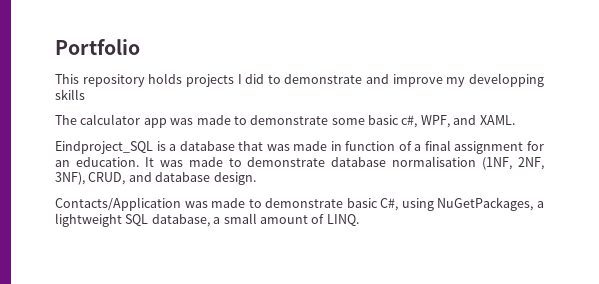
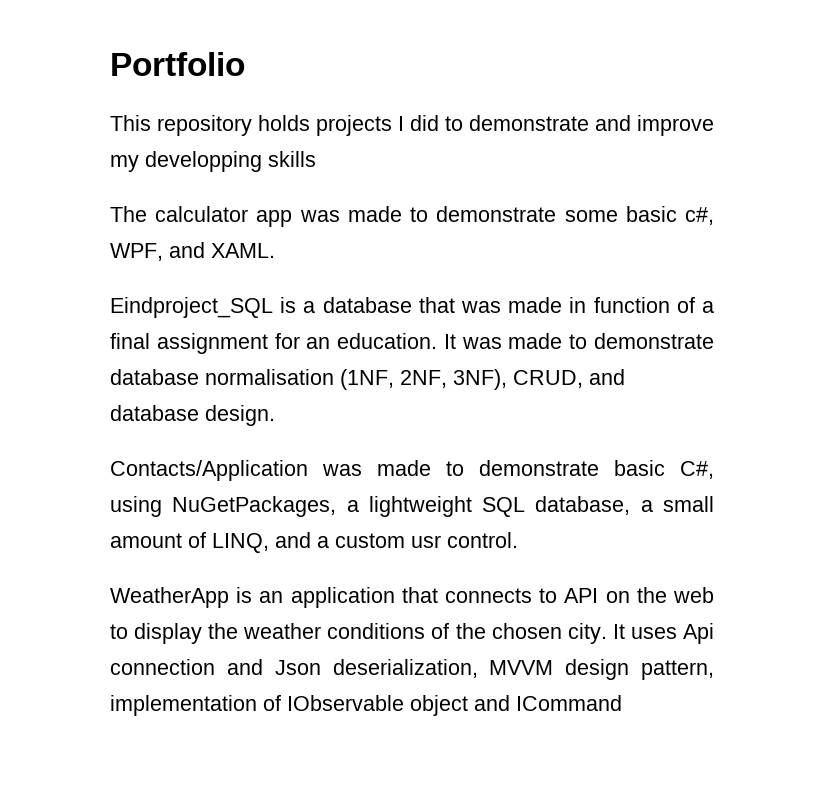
[326,214,359,226] LINQ. -> [212,532,518,553] [110,587,714,608] [110,623,714,644] [110,659,714,680] [110,695,622,716] LINQ, and a custom usr control. // WeatherApp is an application that connects to API on the web to display the weather conditions of the chosen city. It uses Api connection and Json deserialization, MVVM design pattern, implementation of IObservable object and ICommand

